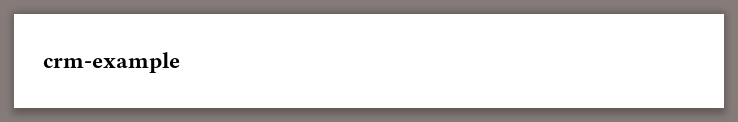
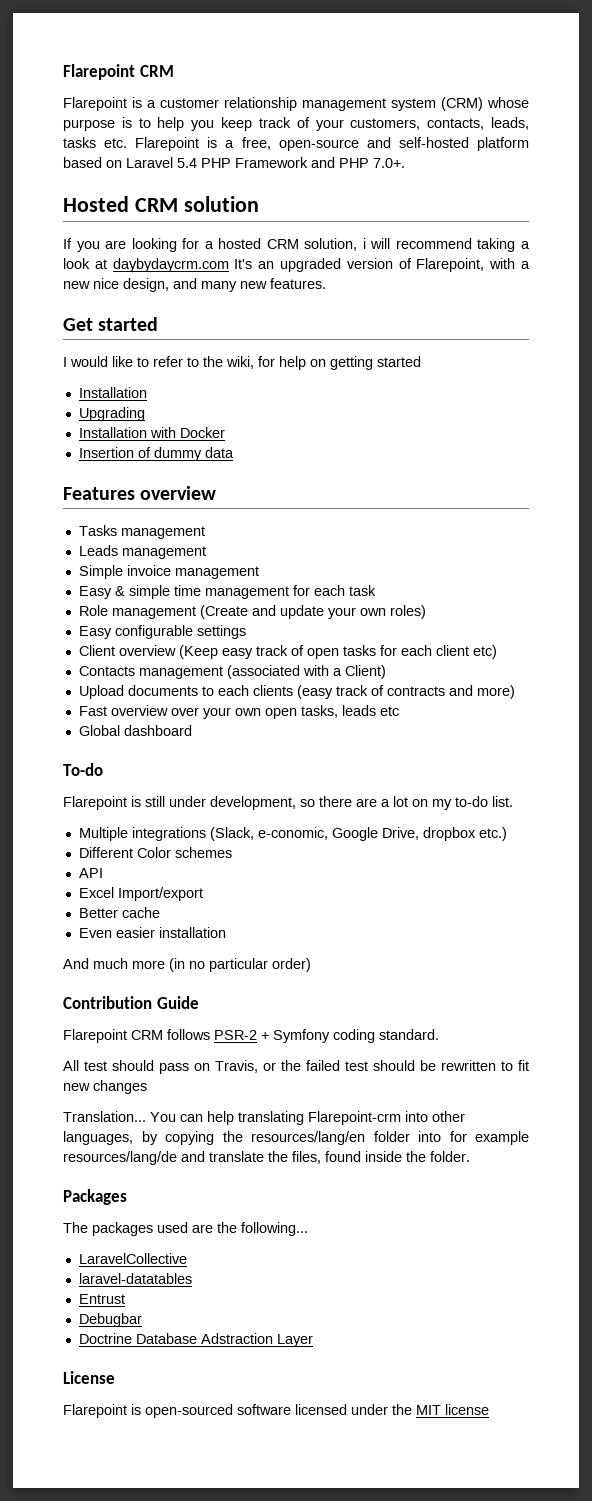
[43,52,180,73] crm-example -> [63,64,174,80] [63,97,529,111] [63,117,529,131] [63,137,529,151] [63,157,405,168] [63,196,259,212] [63,238,530,252] [63,258,530,272] [63,278,326,292] [63,317,159,331] [63,356,421,370] [78,387,147,398] [78,407,145,421] [78,427,225,438] [78,447,234,461] [63,486,217,500] [78,525,205,539] [78,545,206,559] [78,565,259,579] [78,585,376,599] [78,605,426,619] [78,625,246,639] [78,645,497,659] [78,665,386,679] [78,685,515,699] [78,705,399,719] [78,725,192,736] [63,763,103,776] [63,796,513,810] [78,827,507,841] [78,847,232,858] [78,868,103,878] [78,887,203,901] [78,907,160,918] [78,927,226,938] [63,958,311,972] [63,996,199,1009] [63,1029,439,1043] [63,1060,529,1074] [63,1080,147,1094] [63,1111,465,1125] [63,1131,529,1145] [63,1151,470,1165] [63,1189,127,1205] [63,1222,308,1236] [78,1253,187,1264] [78,1273,192,1284] [78,1294,125,1304] [78,1313,142,1327] [78,1333,313,1347] [63,1371,115,1384] [63,1404,489,1418] Flarepoint CRM // Flarepoint is a customer relationship management system (CRM) whose purpose is to help you keep track of your customers, contacts, leads, tasks etc. Flarepoint is a free, open-source and self-hosted platform based on Laravel 5.4 PHP Framework and PHP 7.0+. // Hosted CRM solution // If you are looking for a hosted CRM solution, i will recommend taking a look at daybydaycrm.com It's an upgraded version of Flarepoint, with a new nice design, and many new features. // Get started // I would like to refer to the wiki, for help on getting started // Installation // Upgrading // Installation with Docker // Insertion of dummy data // Features overview // Tasks management // Leads management // Simple invoice management // Easy & simple time management for each task // Role management (Create and update your own roles) // Easy configurable settings // Client overview (Keep easy track of open tasks for each client etc) // Contacts management (associated with a Client) // Upload documents to each clients (easy track of contracts and more) // Fast overview over your own open tasks, leads etc // Global dashboard // To-do // Flarepoint is still under development, so there are a lot on my to-do list. // Multiple integrations (Slack, e-conomic, Google Drive, dropbox etc.) // Different Color schemes // API // Excel Import/export // Better cache // Even easier installation // And much more (in no particular order) // Contribution Guide // Flarepoint CRM follows PSR-2 + Symfony coding standard. // All test should pass on Travis, or the failed test should be rewritten to fit new changes // Translation... You can help translating Flarepoint-crm into other languages, by copying the resources/lang/en folder into for example resources/lang/de and translate the files, found inside the folder. // Packages // The packages used are the following... // LaravelCollective // laravel-datatables // Entrust // Debugbar // Doctrine Database Adstraction Layer // License // Flarepoint is open-sourced software licensed under the MIT license

